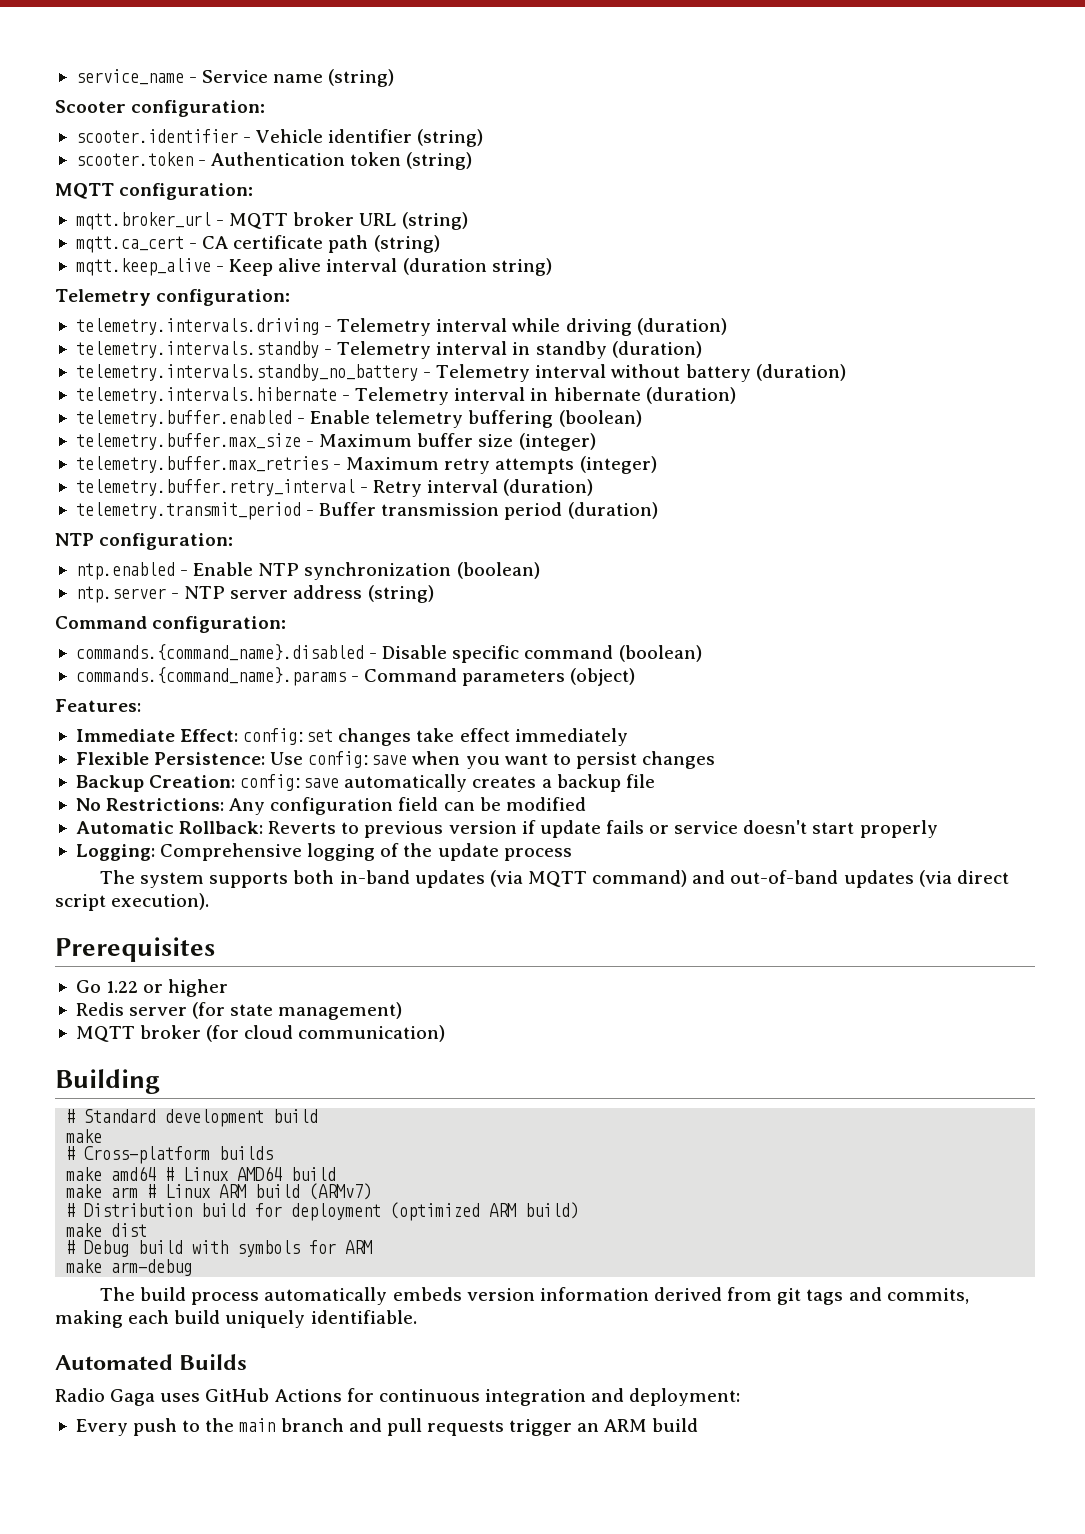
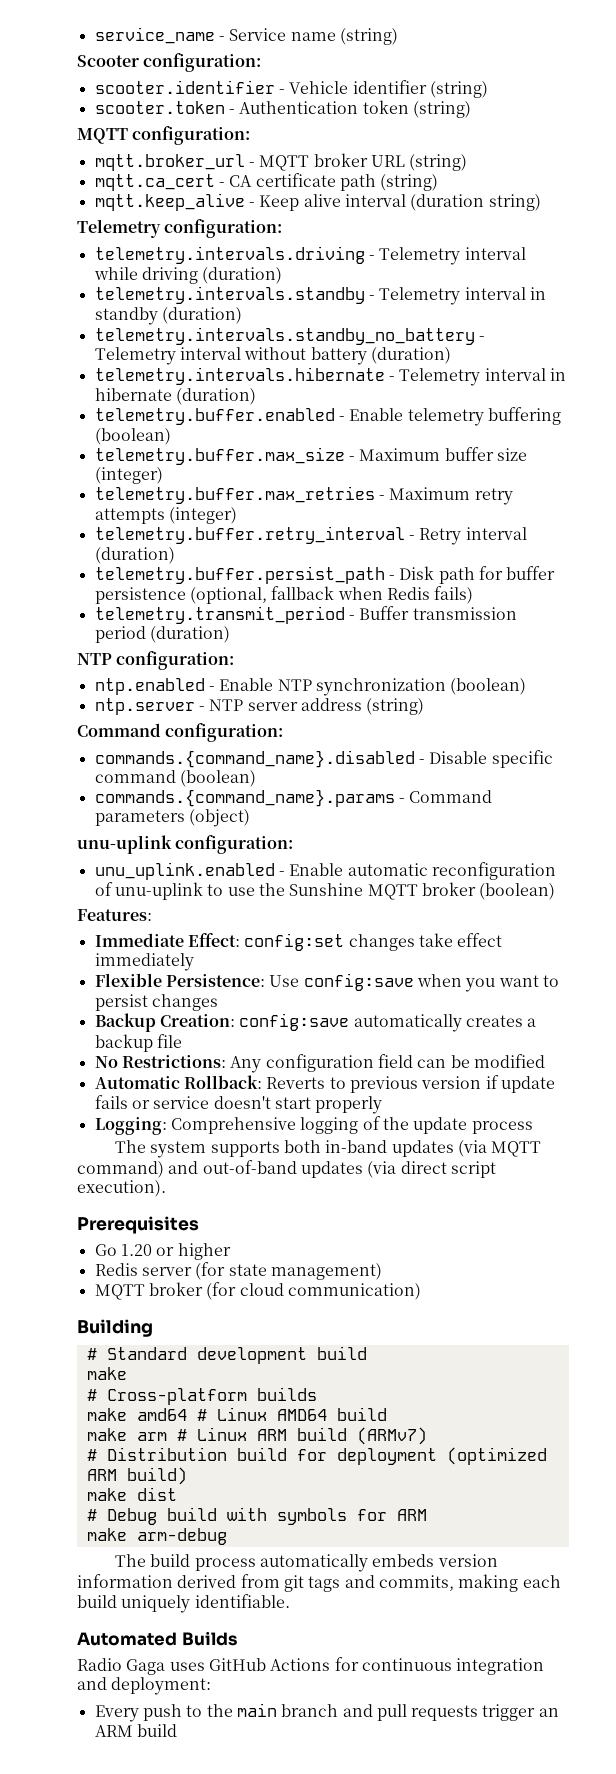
(594, 487) none -> [94,566,556,584] [94,586,474,604] // telemetry.buffer.persist_path - Disk path for buffer persistence (optional, fallback when Redis fails)
(636, 677) none -> [77,835,294,854] [94,862,556,880] [94,882,556,900] // unu-uplink configuration: // unu_uplink.enabled - Enable automatic reconfiguration of unu-uplink to use the Sunshine MQTT broker (boolean)
[106,981,139,993] 1.22 -> [120,1244,152,1256] 1.20

